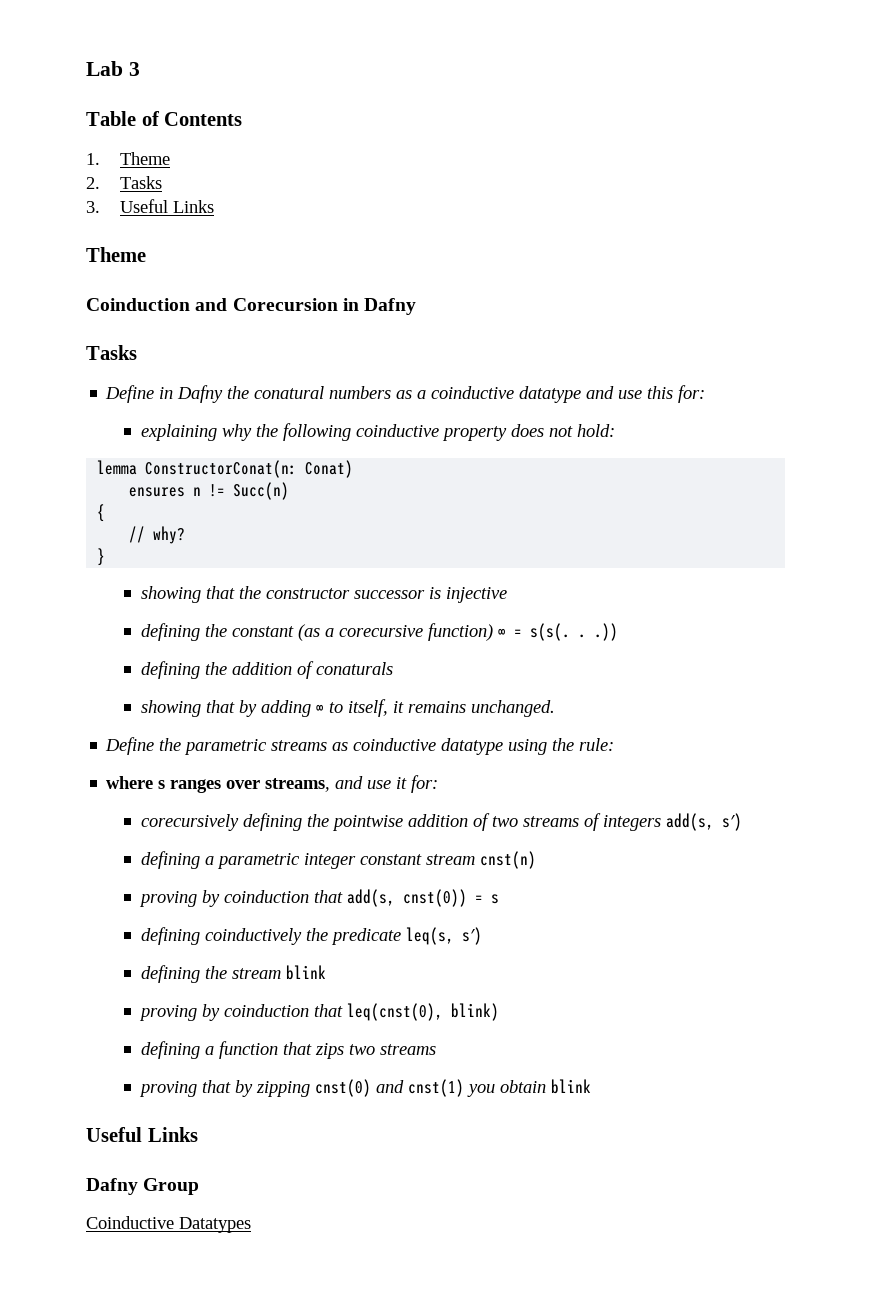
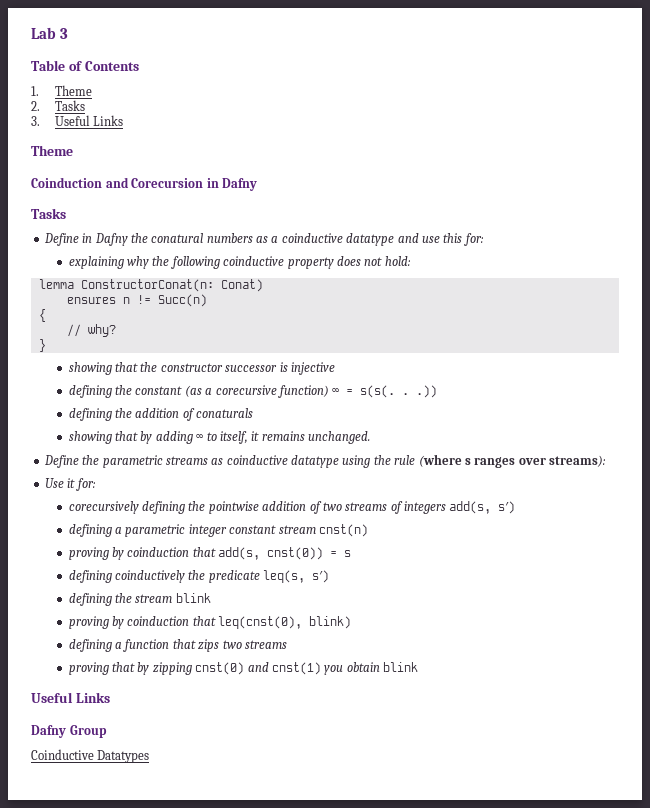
[579,738,615,751] [106,776,154,789] rule: // where -> [394,454,462,467] rule (where
[265,776,392,792] streams, and use -> [549,455,606,467] [44,478,64,488] streams): // Use

